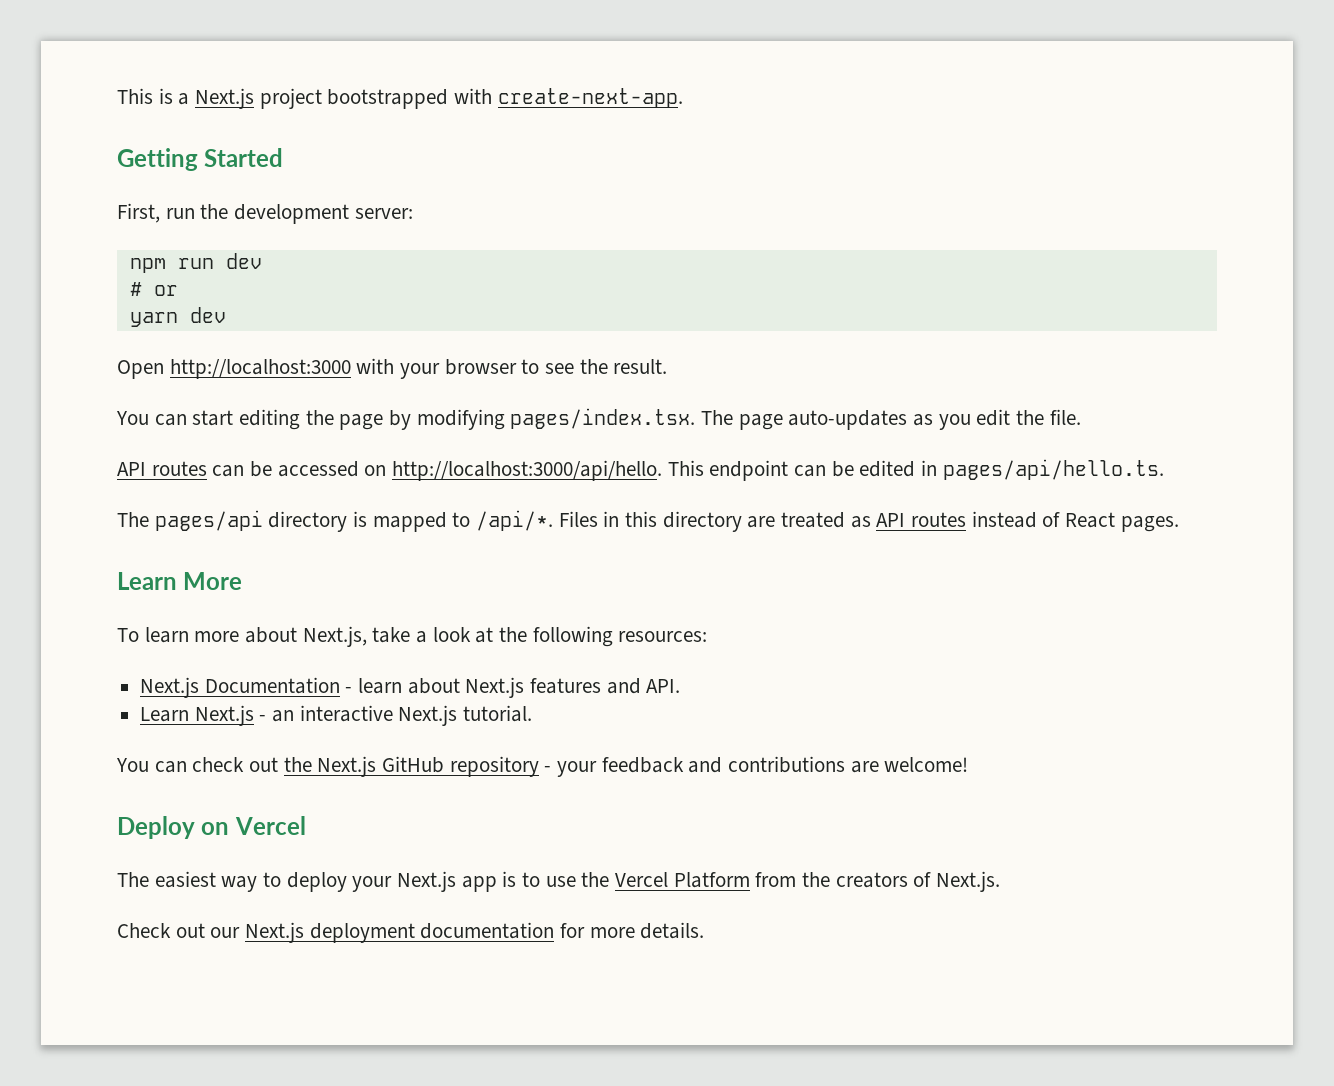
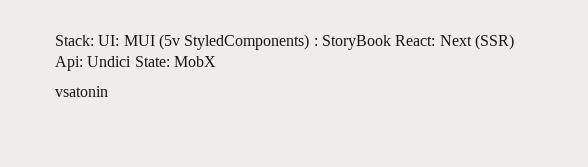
[117,88,683,109] [117,148,284,171] [117,203,413,224] [129,253,262,273] [129,282,178,296] [129,307,226,327] [117,358,668,379] [116,408,1081,430] [117,459,1164,481] [117,510,1179,532] [117,572,243,590] [117,626,708,647] [140,677,681,698] [140,705,533,726] [116,756,969,777] [117,816,306,839] [117,871,1001,892] [117,922,705,943] This is a Next.js project bootstrapped with create-next-app. // Getting Started // First, run the development server: // npm run dev // # or // yarn dev // Open http://localhost:3000 with your browser to see the result. // You can start editing the page by modifying pages/index.tsx. The page auto-updates as you edit the file. // API routes can be accessed on http://localhost:3000/api/hello. This endpoint can be edited in pages/api/hello.ts. // The pages/api directory is mapped to /api/*. Files in this directory are treated as API routes instead of React pages. // Learn More // To learn more about Next.js, take a look at the following resources: // Next.js Documentation - learn about Next.js features and API. // Learn Next.js - an interactive Next.js tutorial. // You can check out the Next.js GitHub repository - your feedback and contributions are welcome! // Deploy on Vercel // The easiest way to deploy your Next.js app is to use the Vercel Platform from the creators of Next.js. // Check out our Next.js deployment documentation for more details. -> [55,34,514,50] [55,56,216,71] [55,86,108,97] Stack: UI: MUI (5v StyledComponents) : StoryBook React: Next (SSR) Api: Undici State: MobX // vsatonin

